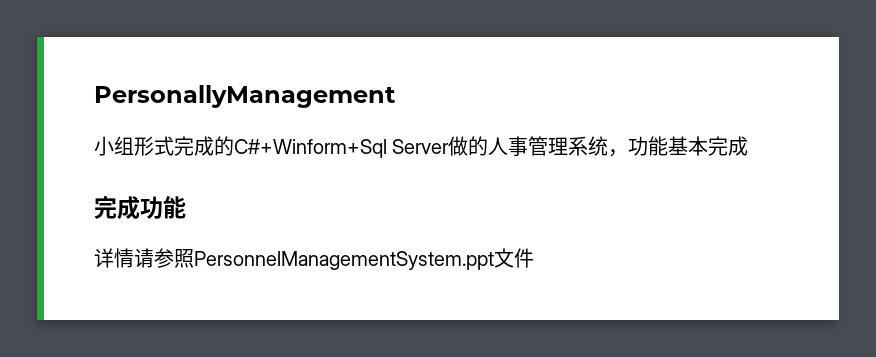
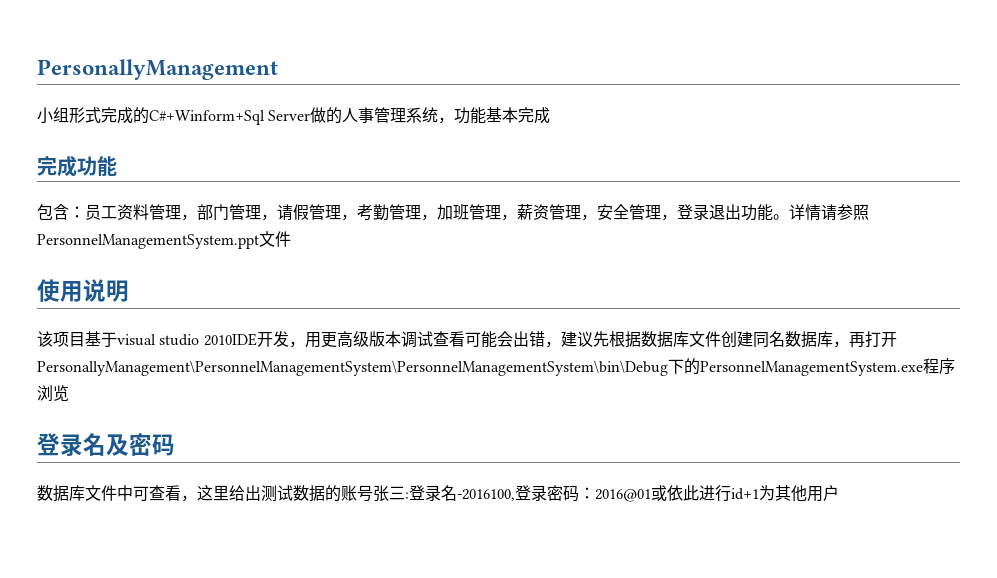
(186, 207) none -> [37,204,789,221] 包含：员工资料管理，部门管理，请假管理，考勤管理，加班管理，薪资管理，安全管理，登录退出功能。
(534, 258) none -> [37,279,129,302] [37,331,897,348] [37,358,955,376] [37,385,69,401] [37,433,175,457] [37,485,839,502] // 使用说明 // 该项目基于visual studio 2010IDE开发，用更高级版本调试查看可能会出错，建议先根据数据库文件创建同名数据库，再打开PersonallyManagement\PersonnelManagementSystem\PersonnelManagementSystem\bin\Debug下的PersonnelManagementSystem.exe程序浏览 // 登录名及密码 // 数据库文件中可查看，这里给出测试数据的账号张三:登录名-2016100,登录密码：2016@01或依此进行id+1为其他用户

